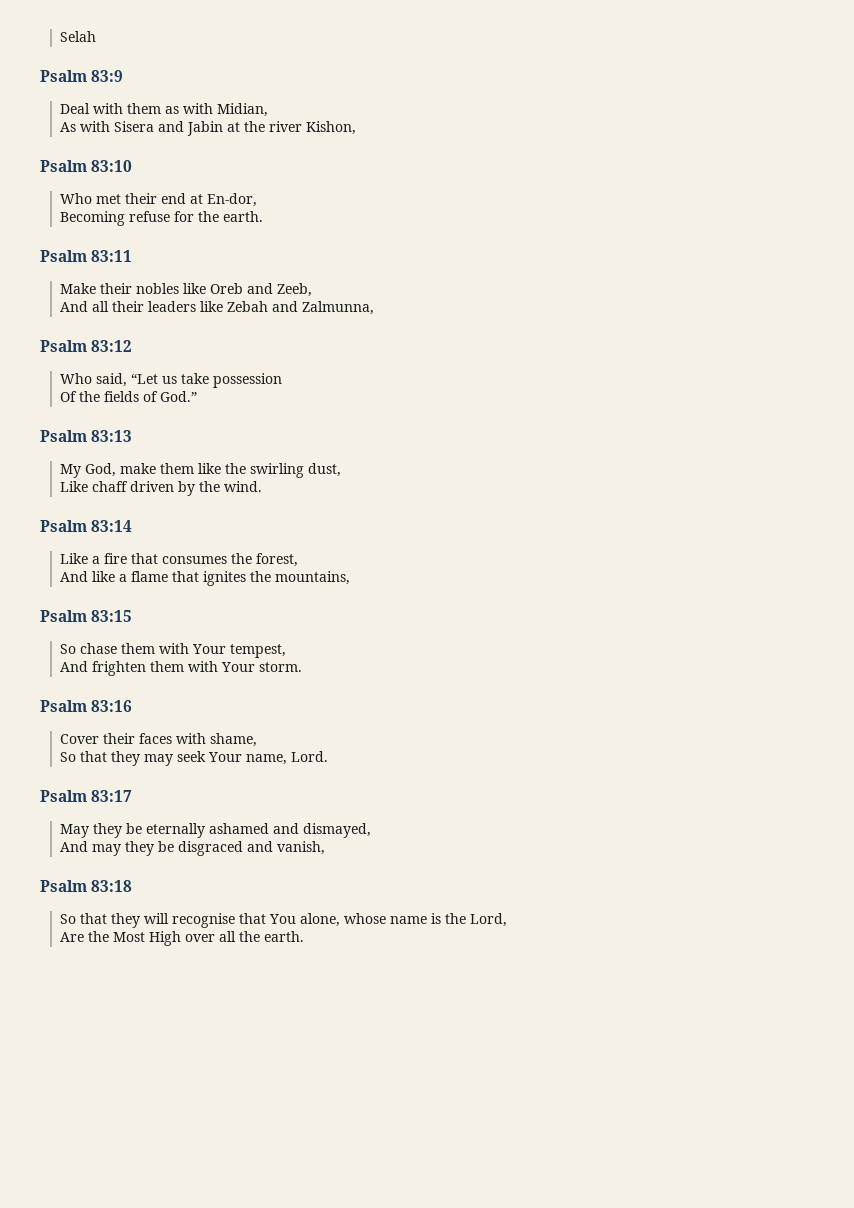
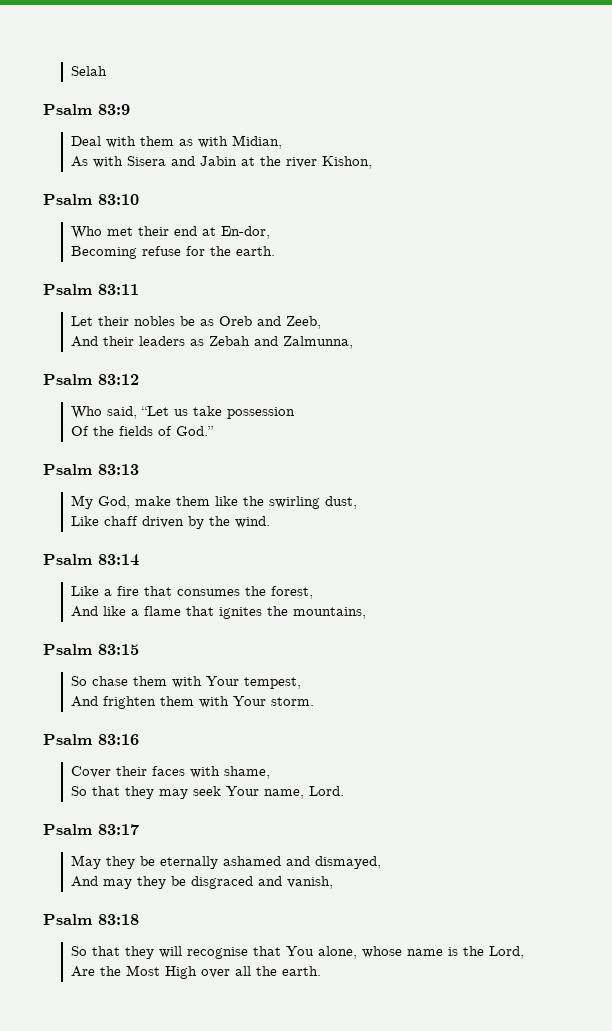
[60,283,97,294] Make -> [71,316,94,326] Let
[183,283,207,294] like -> [180,316,215,326] be as
[92,301,110,312] all -> (99, 341) none
[200,301,224,312] like -> [190,339,205,346] as

